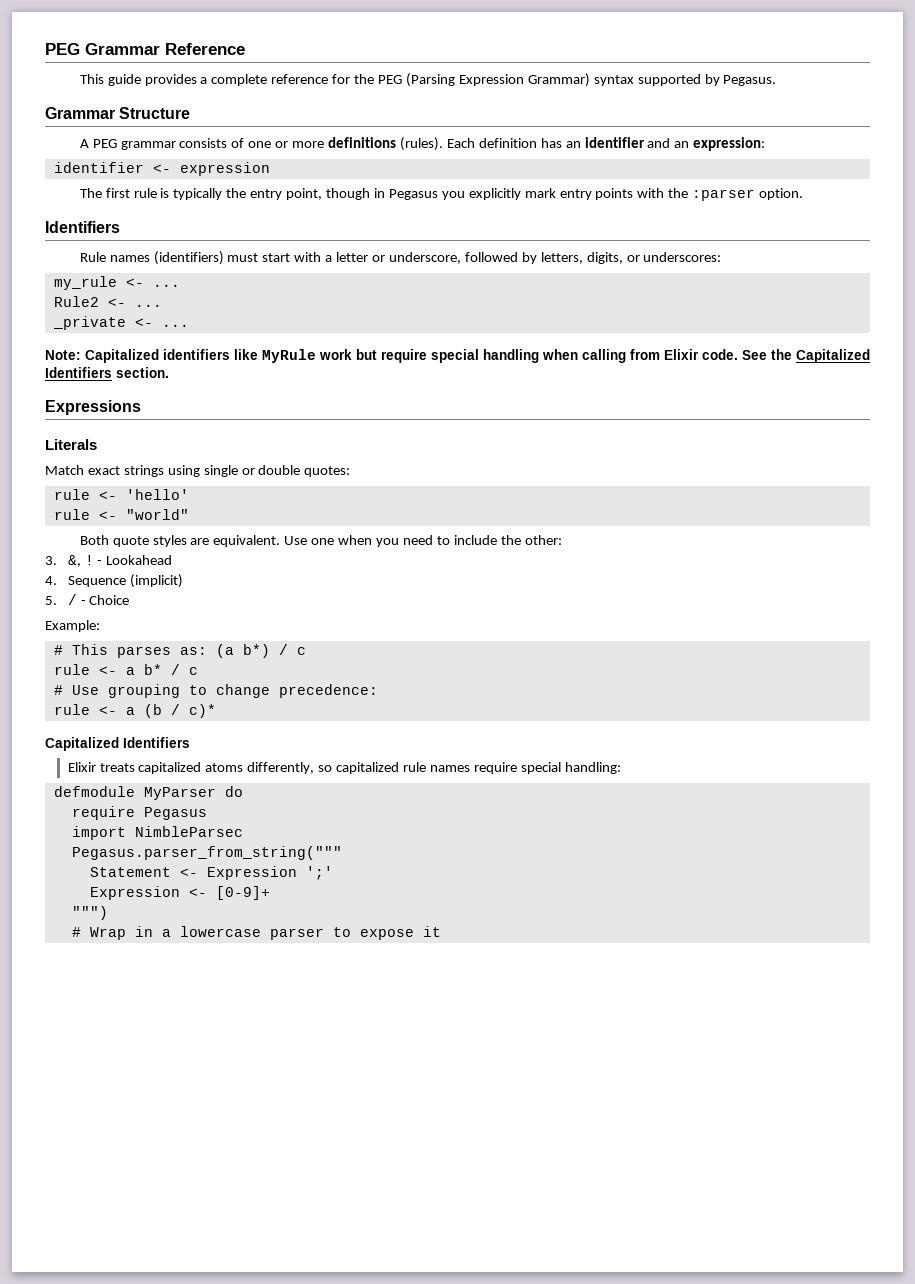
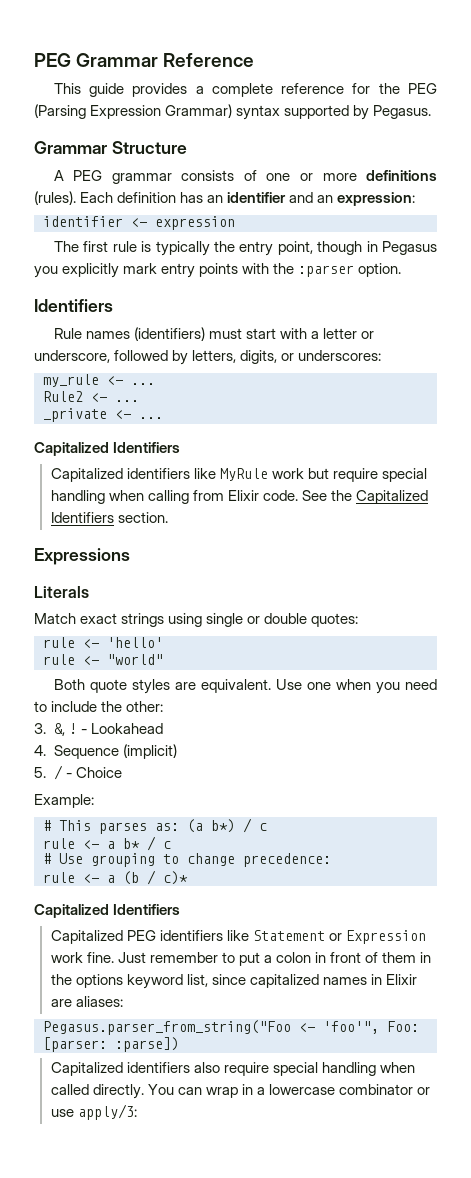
[45,350,81,360] Note: -> [34,442,181,456] Capitalized Identifiers //
[67,762,621,774] [53,786,243,800] [71,806,207,820] [71,826,243,840] [71,846,342,860] [89,866,333,880] [89,886,270,900] [71,906,108,920] [71,926,441,940] Elixir treats capitalized atoms differently, so capitalized rule names require special handling: // defmodule MyParser do // require Pegasus // import NimbleParsec // Pegasus.parser_from_string(""" // Statement <- Expression ';' // Expression <- [0-9]+ // """) // # Wrap in a lowercase parser to expose it -> [50,930,426,944] [50,952,432,966] [50,974,417,989] [50,996,123,1007] [43,1020,419,1035] [43,1037,179,1052] [50,1062,415,1076] [50,1084,430,1099] [50,1104,137,1120] Capitalized PEG identifiers like Statement or Expression work fine. Just remember to put a colon in front of them in the options keyword list, since capitalized names in Elixir are aliases: // Pegasus.parser_from_string("Foo <- 'foo'", Foo: [parser: :parse]) // Capitalized identifiers also require special handling when called directly. You can wrap in a lowercase combinator or use apply/3:

